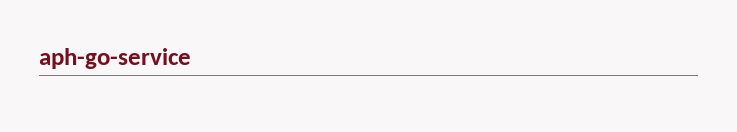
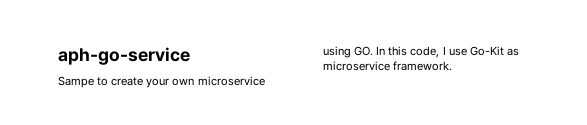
(191, 58) none -> [58,76,265,88] [323,46,519,58] [323,61,453,71] // Sampe to create your own microservice using GO. In this code, I use Go-Kit as microservice framework.

